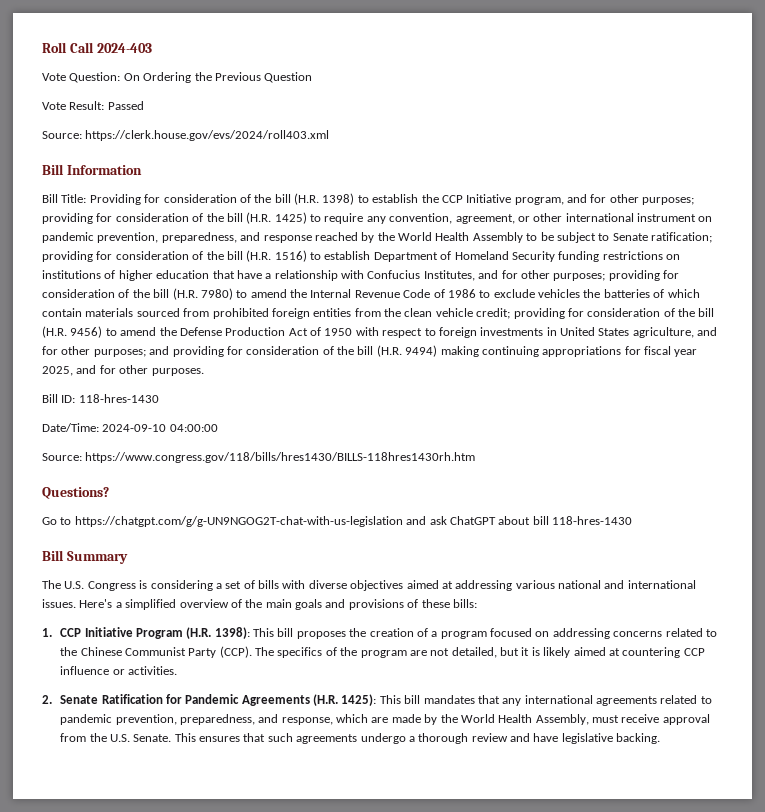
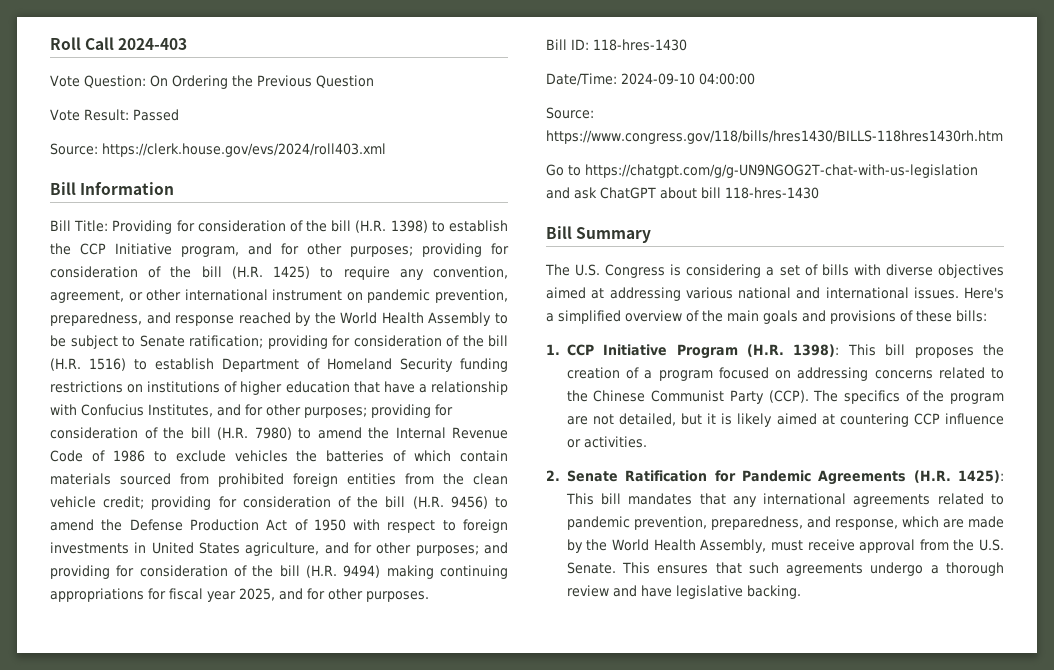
[42,487,109,499] // Questions? -> (1003, 137) none

